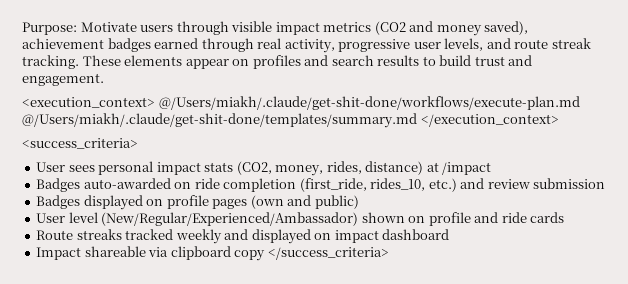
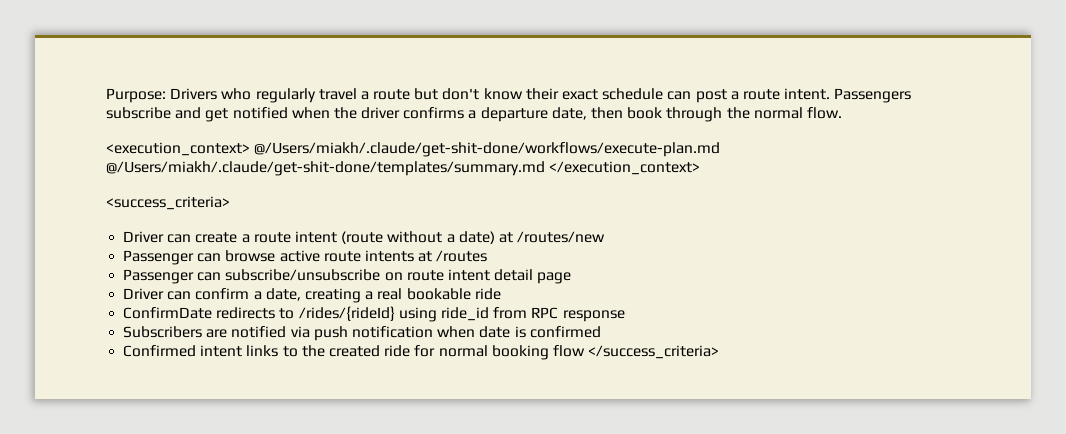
[80,21,529,36] [22,38,591,53] [22,55,533,69] [22,73,104,86] Motivate users through visible impact metrics (CO2 and money saved), achievement badges earned through real activity, progressive user levels, and route streak tracking. These elements appear on profiles and search results to build trust and engagement. -> [170,88,912,103] [106,107,842,122] Drivers who regularly travel a route but don't know their exact schedule can post a route intent. Passengers subscribe and get notified when the driver confirms a departure date, then book through the normal flow.
[36,161,492,176] [36,178,606,192] [36,195,359,210] [36,212,565,226] [36,229,450,244] [36,246,266,261] User sees personal impact stats (CO2, money, rides, distance) at /impact // Badges auto-awarded on ride completion (first_ride, rides_10, etc.) and review submission // Badges displayed on profile pages (own and public) // User level (New/Regular/Experienced/Ambassador) shown on profile and ride cards // Route streaks tracked weekly and displayed on impact dashboard // Impact shareable via clipboard copy -> [123,231,606,244] [123,250,488,265] [123,269,572,284] [123,288,501,303] [123,306,625,322] [123,326,601,341] [123,345,585,360] Driver can create a route intent (route without a date) at /routes/new // Passenger can browse active route intents at /routes // Passenger can subscribe/unsubscribe on route intent detail page // Driver can confirm a date, creating a real bookable ride // ConfirmDate redirects to /rides/{rideId} using ride_id from RPC response // Subscribers are notified via push notification when date is confirmed // Confirmed intent links to the created ride for normal booking flow

